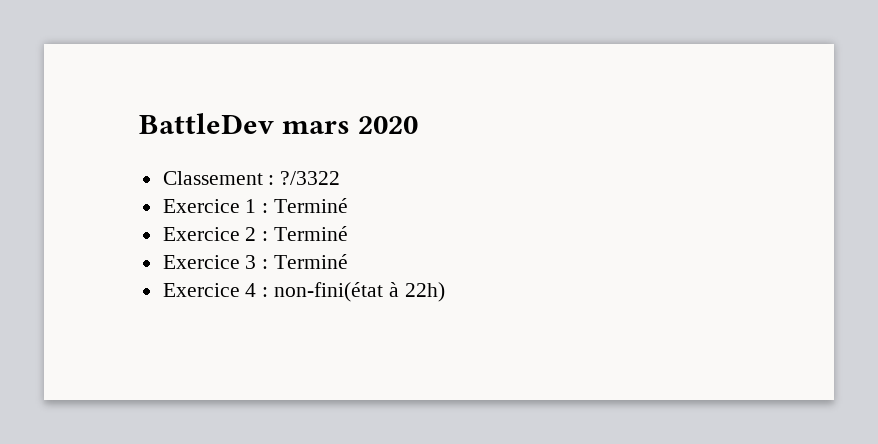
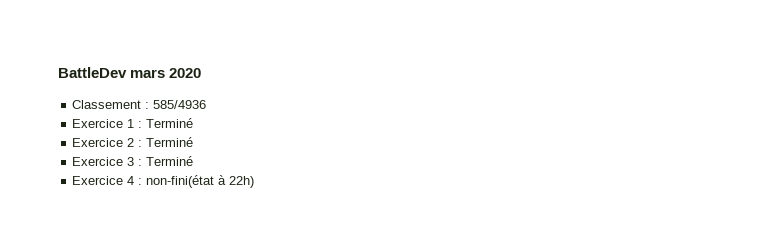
[280,171,341,185] ?/3322 -> [153,100,207,109] 585/4936

